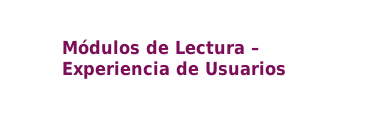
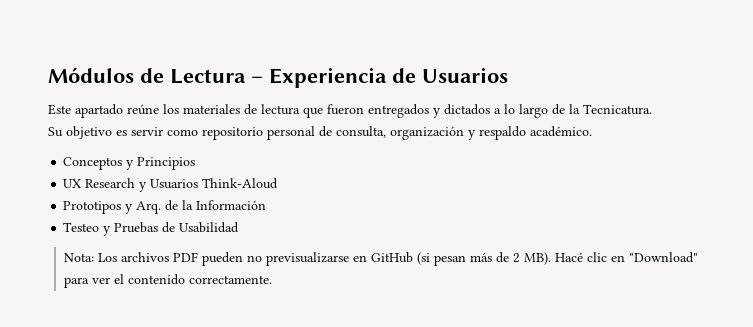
(286, 68) none -> [48,104,652,118] [48,126,592,140] [63,157,196,170] [63,178,279,192] [63,200,267,214] [63,222,240,236] [64,252,699,266] [64,274,273,288] // Este apartado reúne los materiales de lectura que fueron entregados y dictados a lo largo de la Tecnicatura. // Su objetivo es servir como repositorio personal de consulta, organización y respaldo académico. // Conceptos y Principios // UX Research y Usuarios Think-Aloud // Prototipos y Arq. de la Información // Testeo y Pruebas de Usabilidad // Nota: Los archivos PDF pueden no previsualizarse en GitHub (si pesan más de 2 MB). Hacé clic en "Download" para ver el contenido correctamente.

